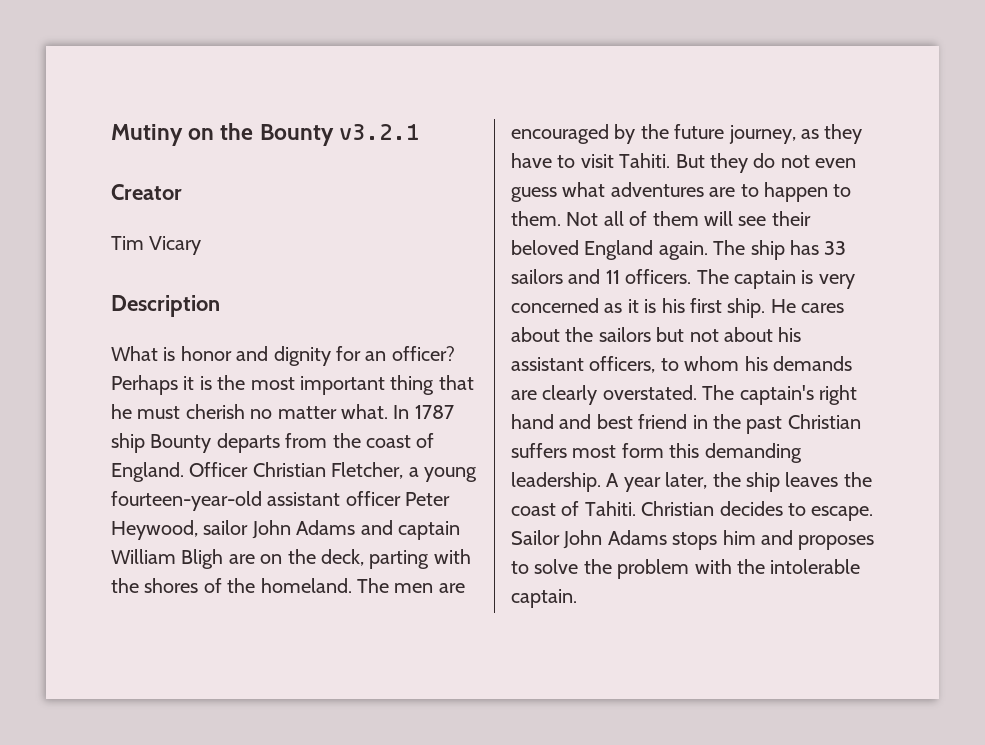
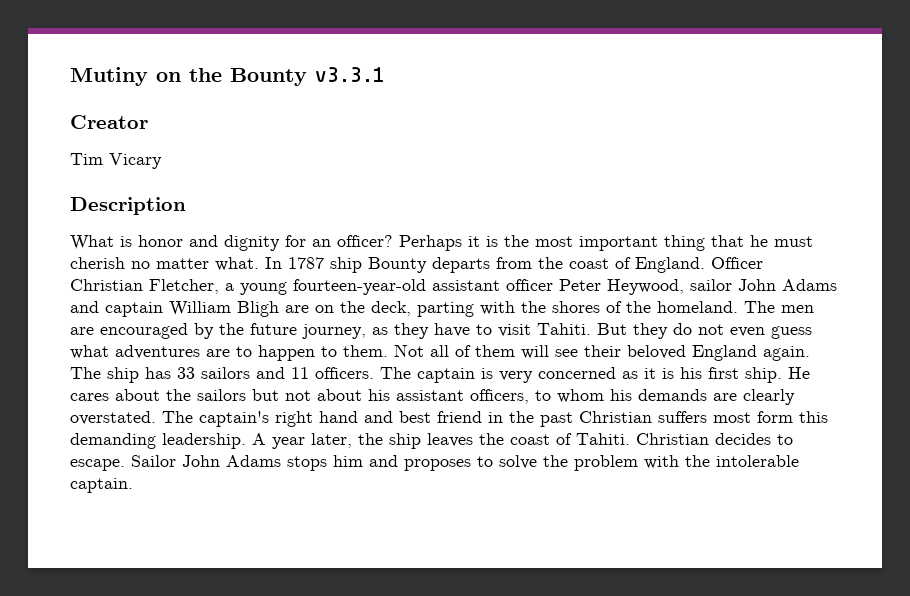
[338,124,419,140] v3.2.1 -> [315,67,385,82] v3.3.1

